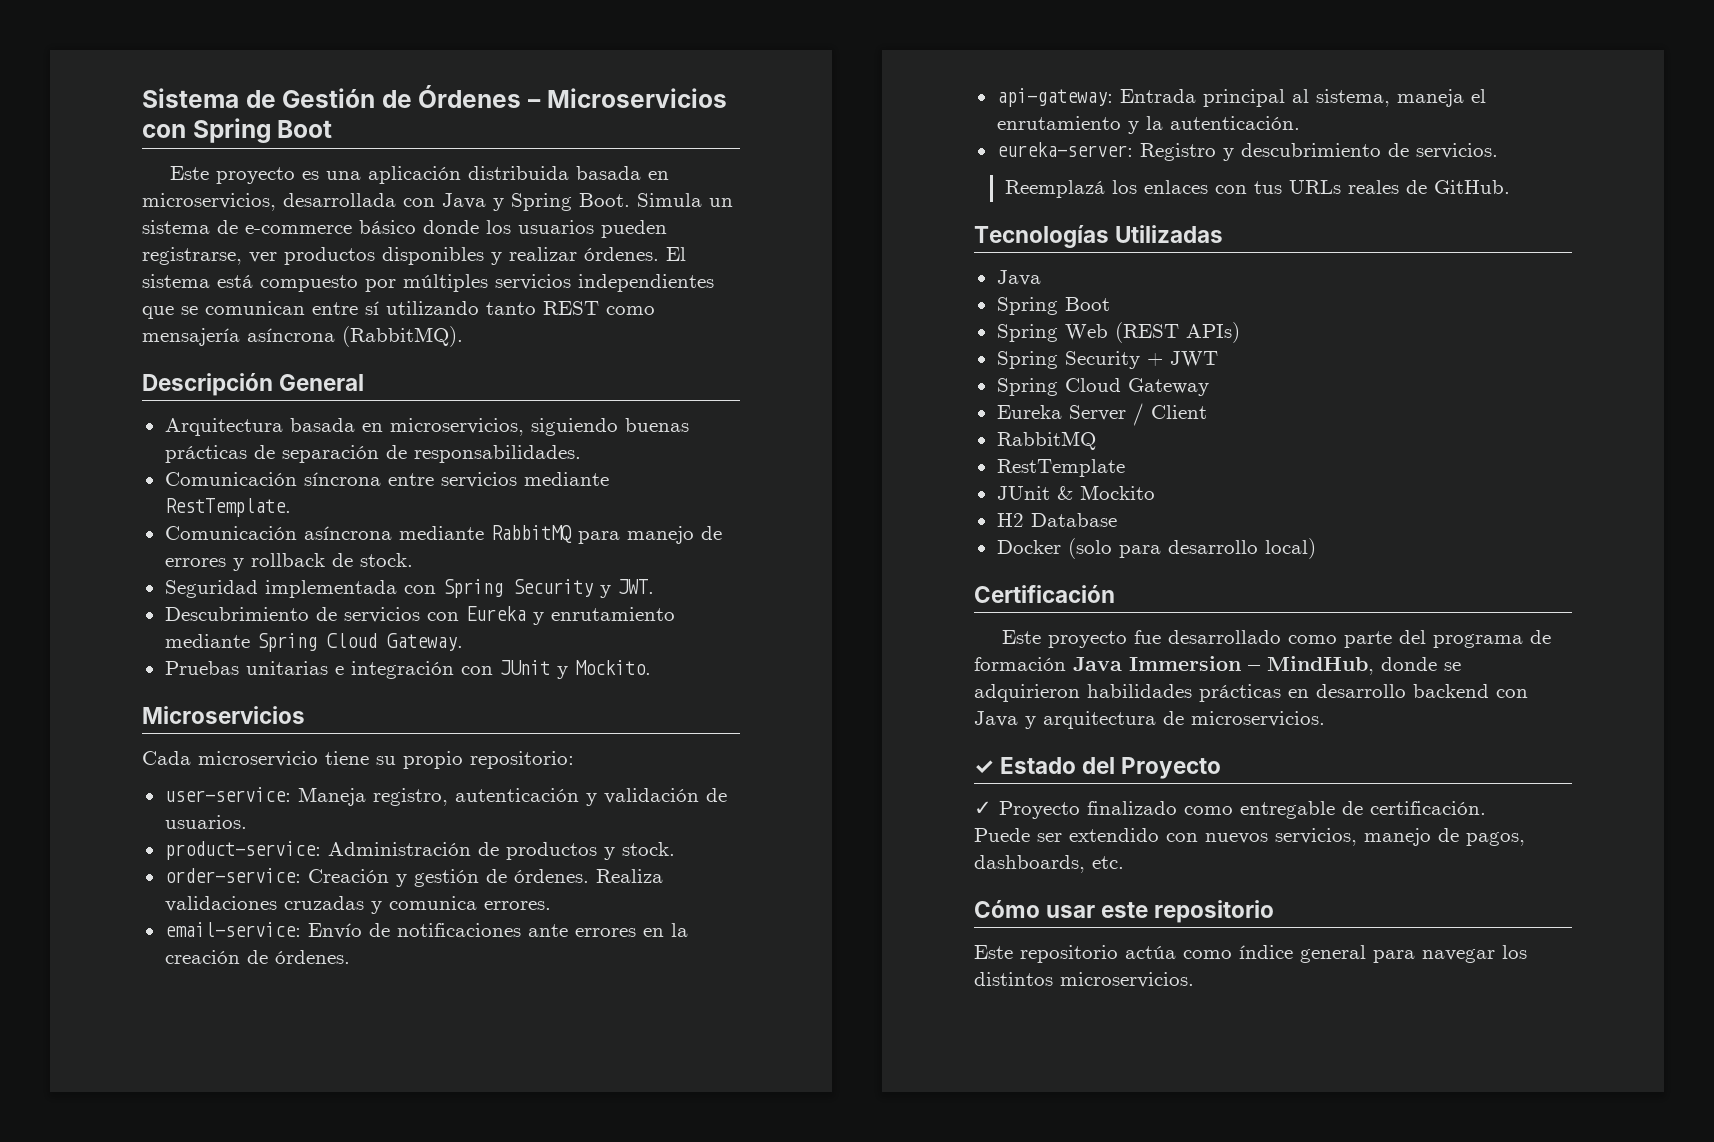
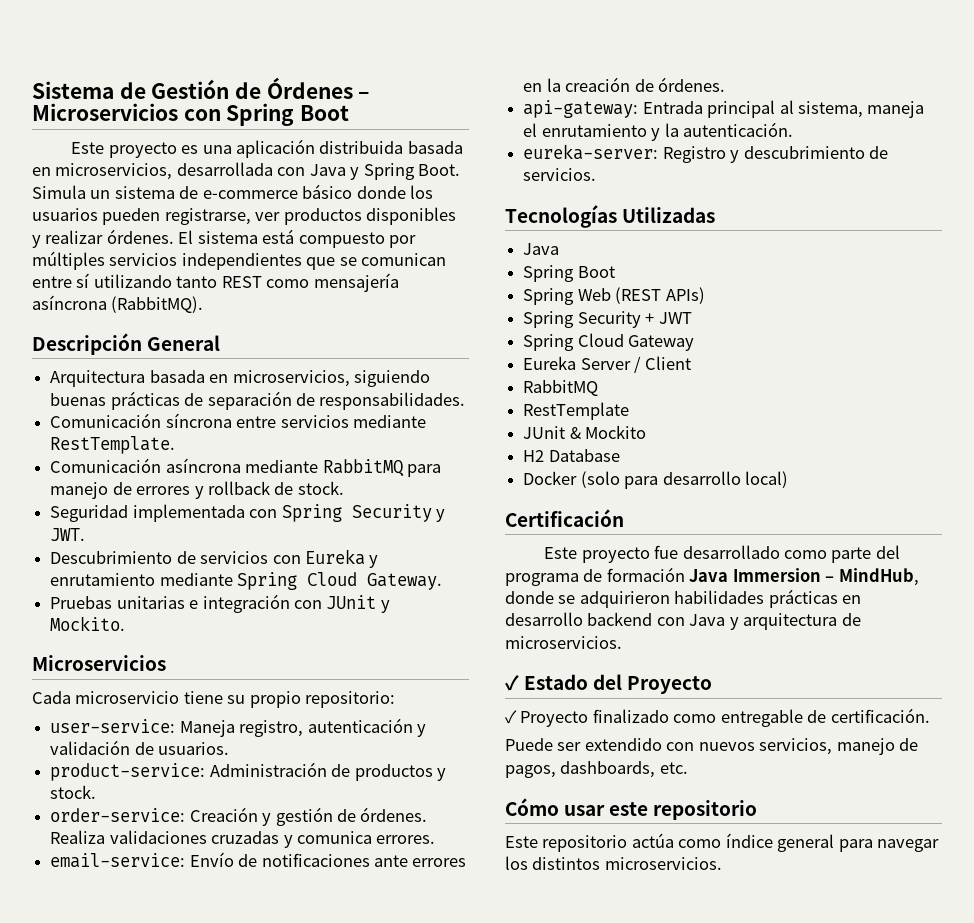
[1004,180,1510,198] // Reemplazá los enlaces con tus URLs reales de GitHub. -> (597, 174) none

